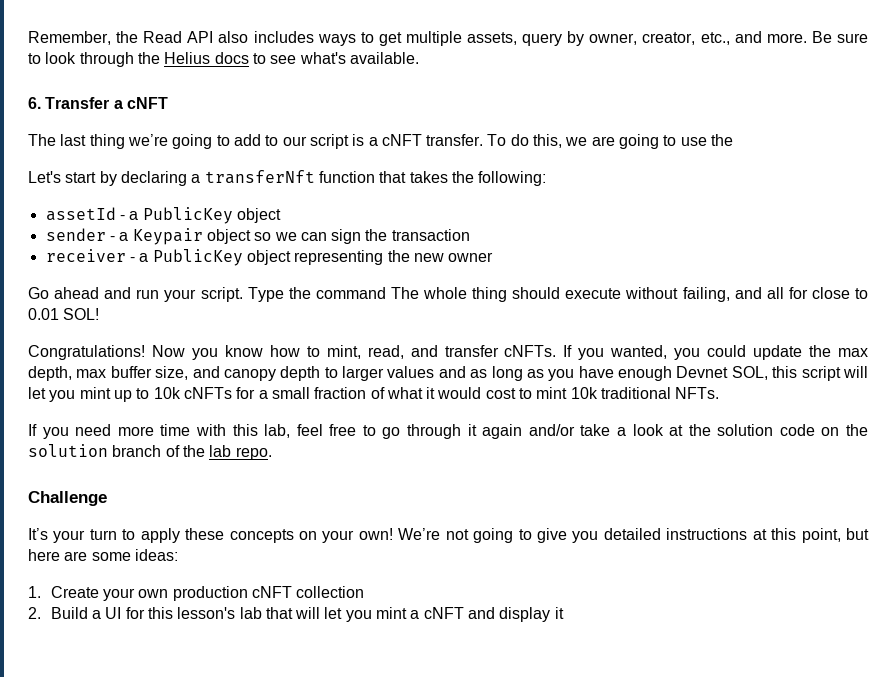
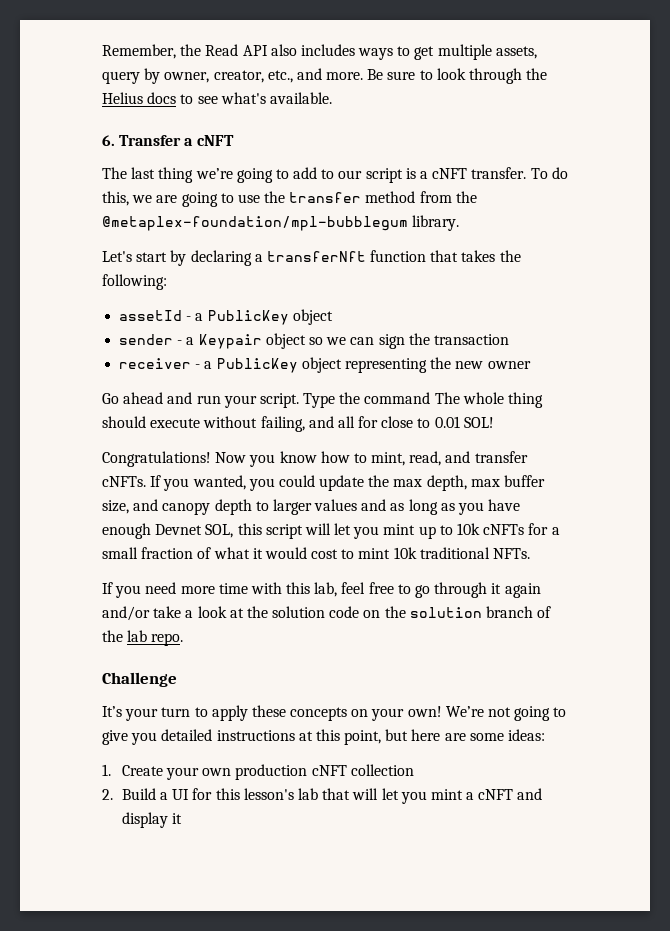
(734, 140) none -> [289,191,477,203] [102,215,460,231] transfer method from the @metaplex-foundation/mpl-bubblegum library.

